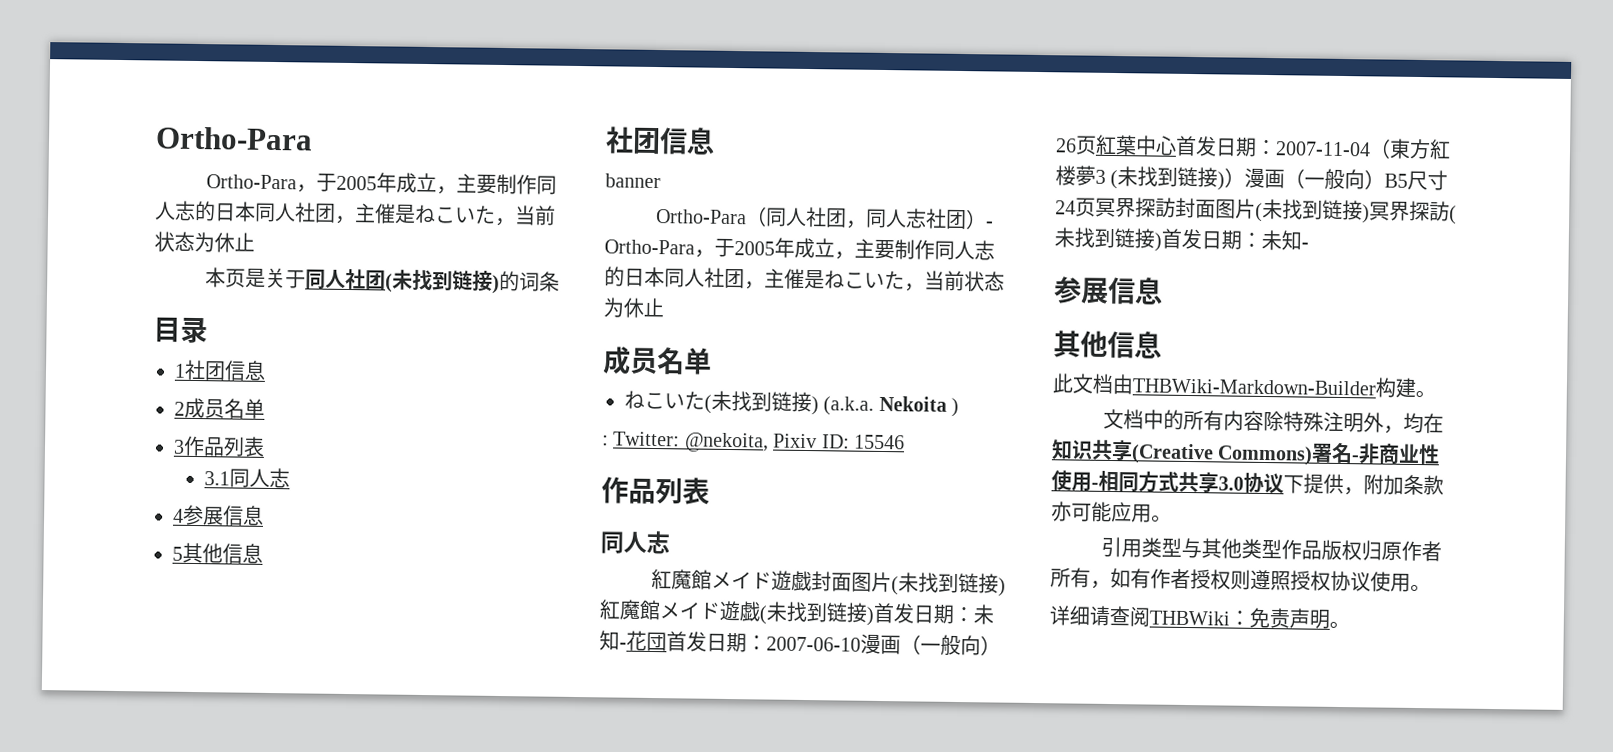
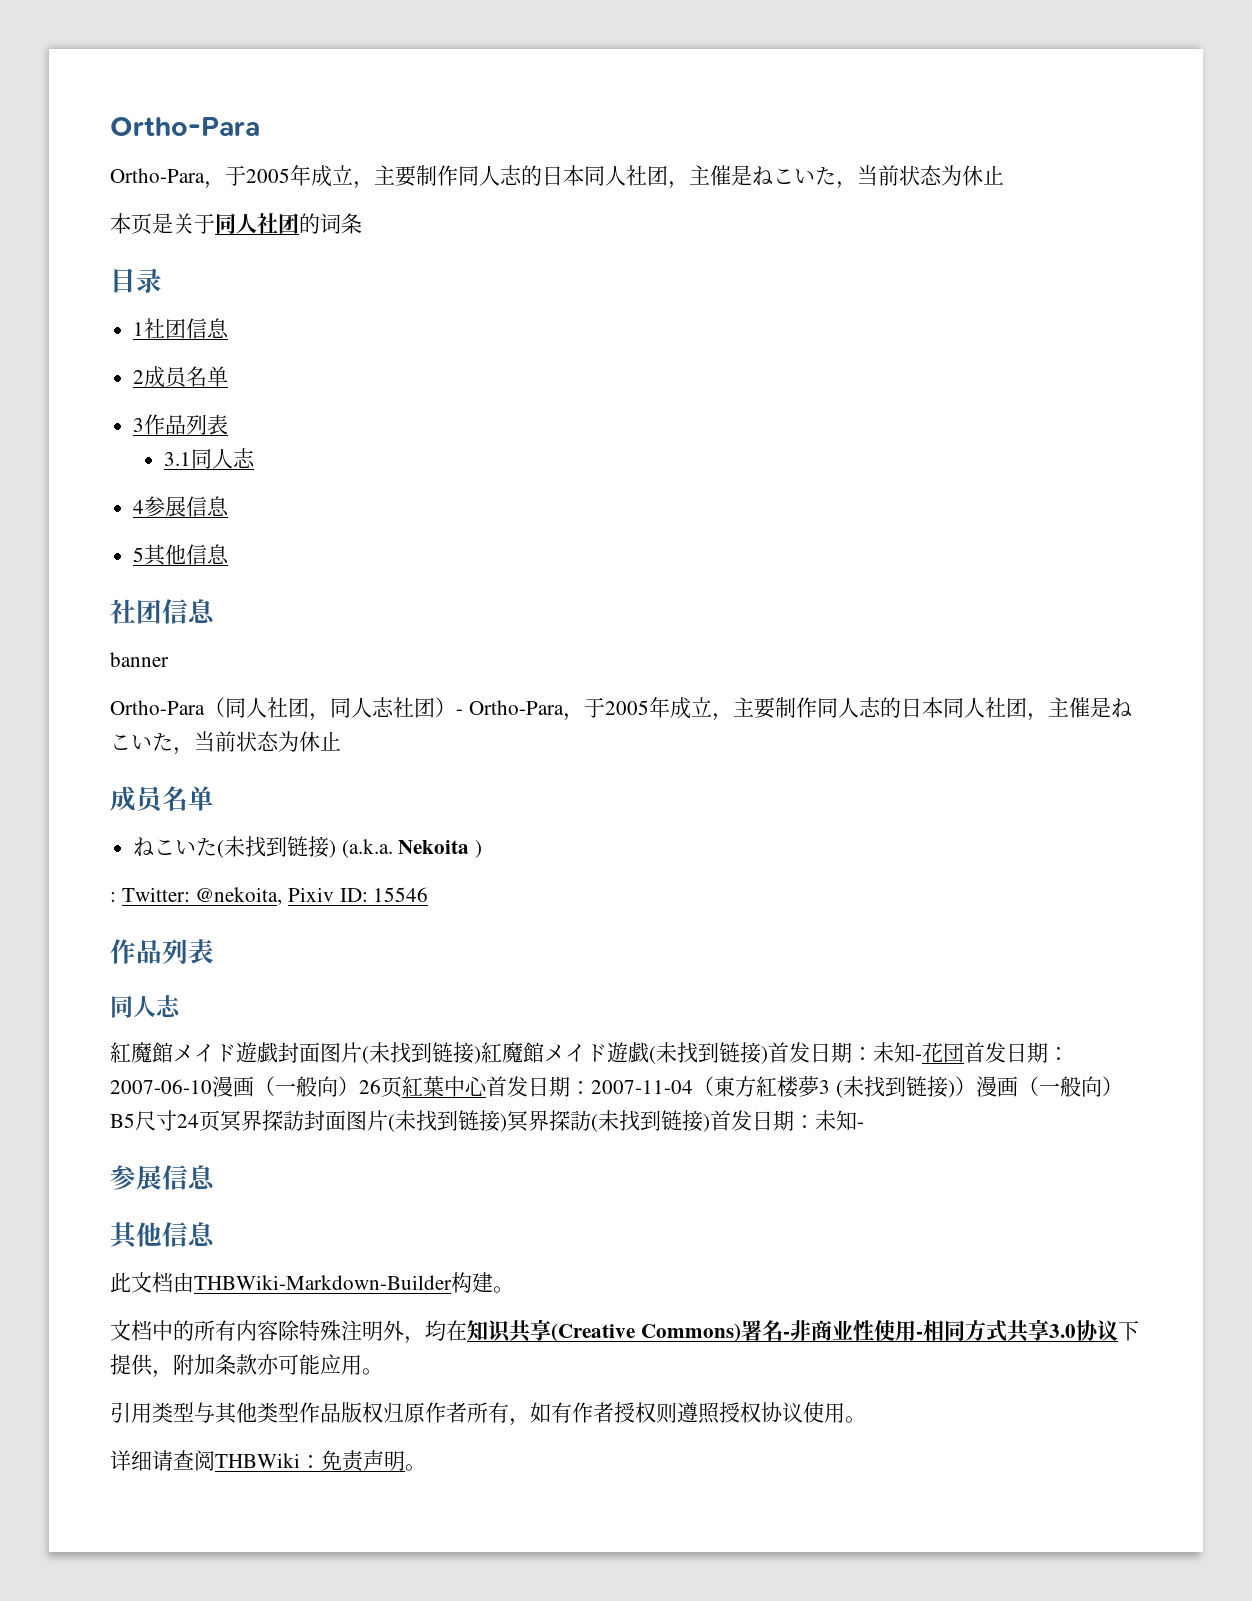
[385,269,501,294] (未找到链接) -> (299, 223) none

